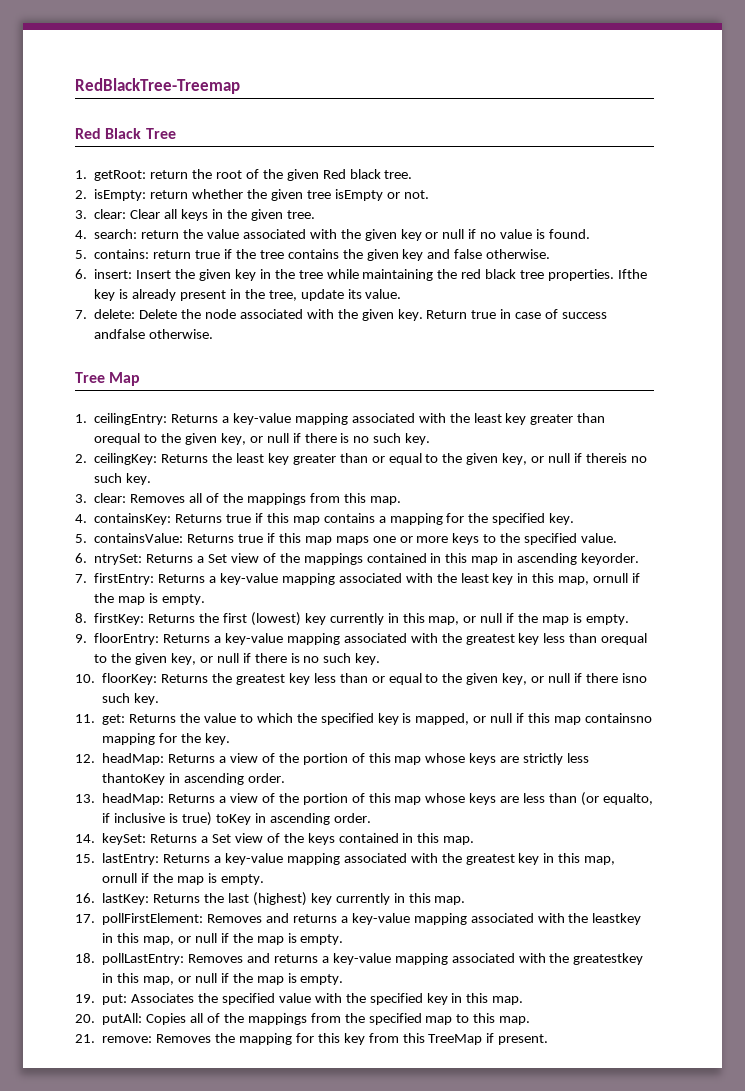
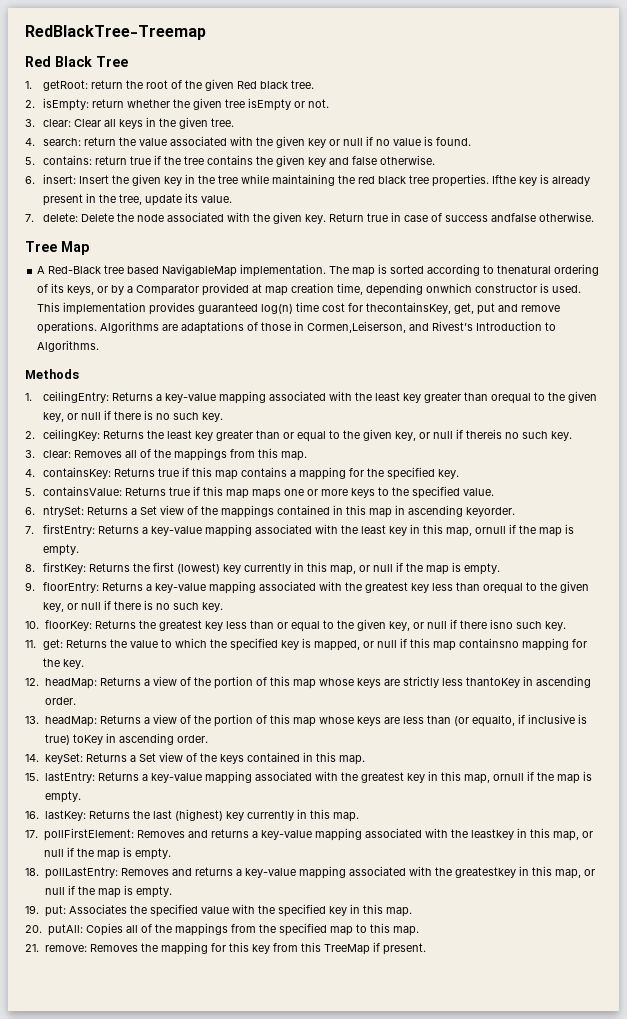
(141, 379) none -> [37,264,600,277] [37,283,582,296] [37,302,561,315] [37,321,557,334] [37,340,100,352] [25,369,79,379] // A Red-Black tree based NavigableMap implementation. The map is sorted according to thenatural ordering of its keys, or by a Comparator provided at map creation time, depending onwhich constructor is used. This implementation provides guaranteed log(n) time cost for thecontainsKey, get, put and remove operations. Algorithms are adaptations of those in Cormen,Leiserson, and Rivest’s Introduction to Algorithms. // Methods

